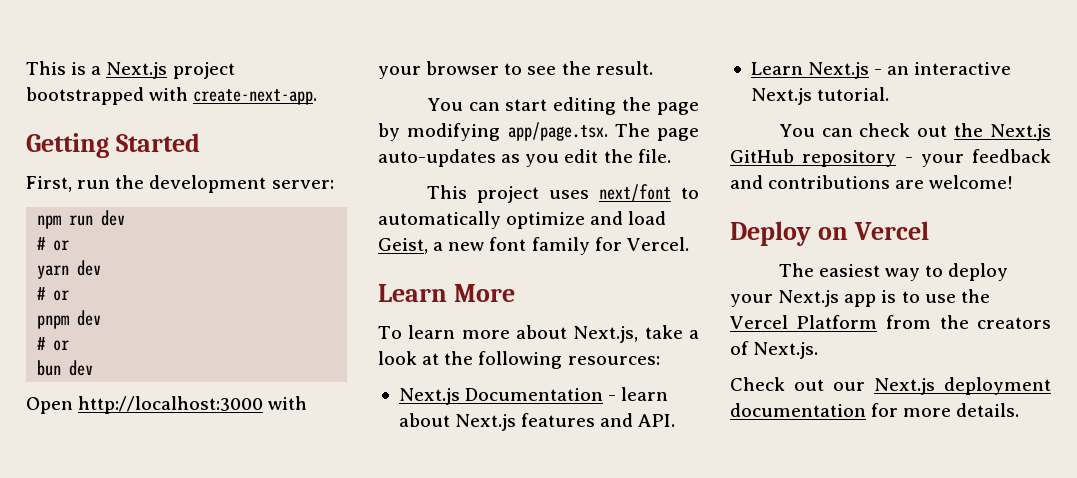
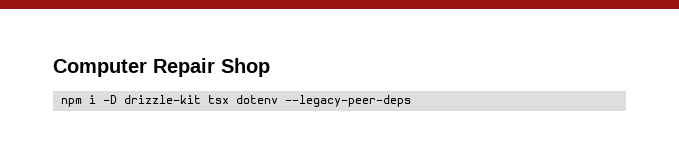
[26,61,235,79] [26,87,318,105] [26,133,201,158] [26,175,334,193] [37,210,126,229] [37,237,70,251] [37,260,102,279] [37,287,70,301] [37,310,102,329] [37,337,70,351] [37,360,94,376] [26,396,308,414] [378,61,653,79] [426,97,699,115] [378,122,699,141] [378,149,671,167] [426,184,699,203] [378,211,667,229] [378,237,689,255] [378,284,516,302] [378,325,699,343] [378,351,660,369] [398,387,669,405] [398,413,676,431] [750,62,1012,79] [750,87,890,105] [778,123,1051,141] [730,149,1051,167] [730,175,1014,189] [730,221,930,246] [778,263,1009,281] [730,289,990,307] [730,315,1051,329] [730,341,819,359] [730,377,1051,395] [730,403,1020,417] This is a Next.js project bootstrapped with create-next-app. // Getting Started // First, run the development server: // npm run dev // # or // yarn dev // # or // pnpm dev // # or // bun dev // Open http://localhost:3000 with your browser to see the result. // You can start editing the page by modifying app/page.tsx. The page auto-updates as you edit the file. // This project uses next/font to automatically optimize and load Geist, a new font family for Vercel. // Learn More // To learn more about Next.js, take a look at the following resources: // Next.js Documentation - learn about Next.js features and API. // Learn Next.js - an interactive Next.js tutorial. // You can check out the Next.js GitHub repository - your feedback and contributions are welcome! // Deploy on Vercel // The easiest way to deploy your Next.js app is to use the Vercel Platform from the creators of Next.js. // Check out our Next.js deployment documentation for more details. -> [53,58,270,77] [60,95,411,107] Computer Repair Shop // npm i -D drizzle-kit tsx dotenv --legacy-peer-deps

